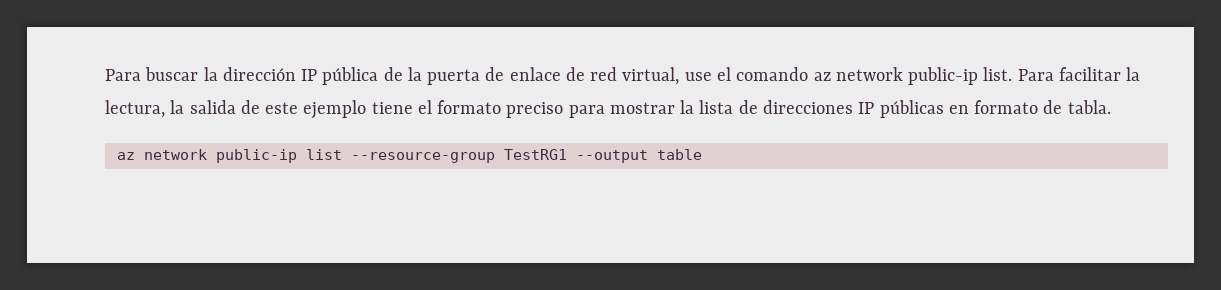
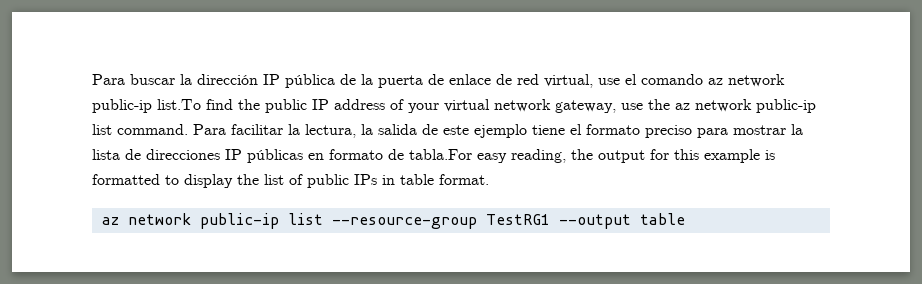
[983,67,1013,81] list. -> [157,99,816,113] [92,124,188,135] list.To find the public IP address of your virtual network gateway, use the az network public-ip list command.
[1067,100,1111,114] tabla. -> [409,149,775,163] [92,174,489,188] tabla.For easy reading, the output for this example is formatted to display the list of public IPs in table format.

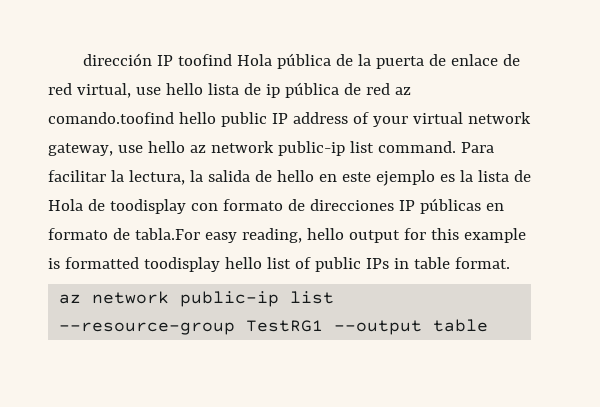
[92,74,280,85] Para buscar la dirección IP -> [82,53,272,66] dirección IP toofind Hola
[625,74,785,87] [92,99,260,113] el comando az network public-ip list.To find the -> [165,82,411,98] [48,112,216,124] hello lista de ip pública de red az comando.toofind hello
[648,99,670,110] the -> [147,141,185,153] hello
[443,124,803,138] [92,149,120,160] este ejemplo tiene el formato preciso para mostrar la lista -> [276,170,531,186] [48,199,283,214] hello en este ejemplo es la lista de Hola de toodisplay con formato
[571,149,593,160] the -> [306,228,344,240] hello
[165,174,259,188] to display the -> [143,257,262,272] toodisplay hello

